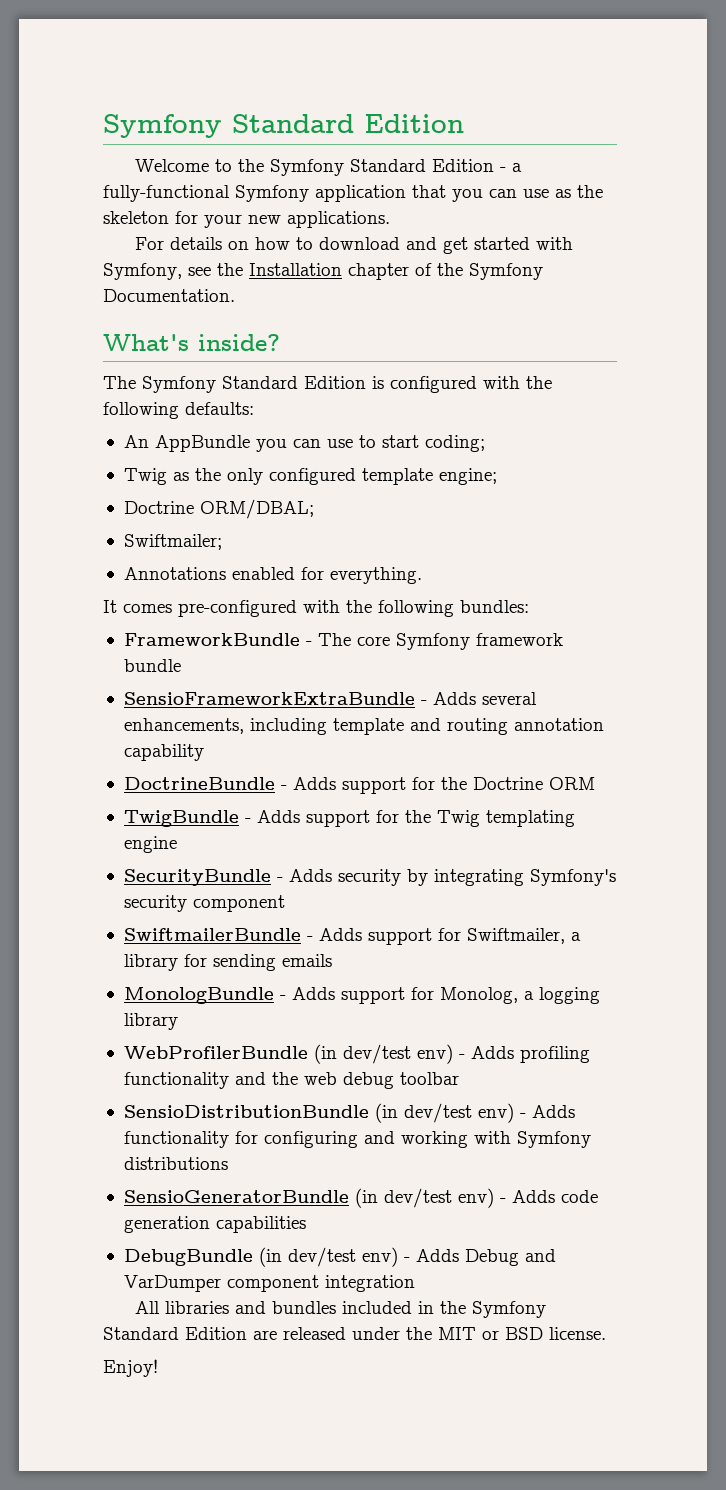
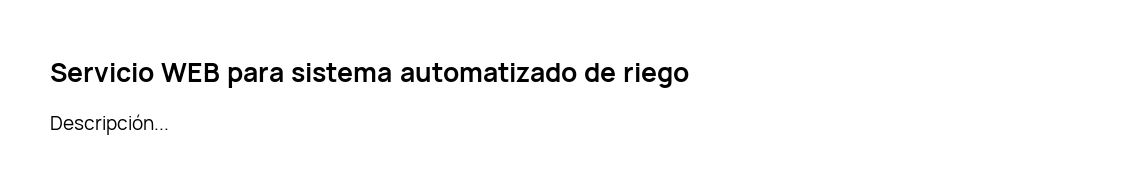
[103,114,464,138] [135,159,523,176] [103,185,603,202] [103,211,390,228] [135,237,574,254] [103,263,543,280] [103,289,235,302] [103,334,280,351] [103,376,552,393] [103,402,254,419] [123,435,485,452] [123,468,497,485] [123,499,314,519] [123,534,222,550] [123,567,422,584] [103,600,529,617] [123,633,563,650] [123,659,181,672] [123,692,537,705] [123,718,604,735] [123,744,204,761] [123,777,595,794] [123,810,575,827] [123,836,177,853] [123,869,616,886] [123,895,285,912] [123,928,581,945] [123,954,332,971] [123,987,600,1004] [123,1013,178,1030] [123,1044,590,1064] [123,1072,459,1089] [123,1103,575,1123] [123,1131,591,1148] [123,1157,228,1170] [123,1188,598,1208] [123,1216,306,1233] [123,1247,556,1267] [123,1275,415,1292] [135,1301,547,1318] [103,1327,606,1340] [103,1359,158,1377] Symfony Standard Edition // Welcome to the Symfony Standard Edition - a fully-functional Symfony application that you can use as the skeleton for your new applications. // For details on how to download and get started with Symfony, see the Installation chapter of the Symfony Documentation. // What's inside? // The Symfony Standard Edition is configured with the following defaults: // An AppBundle you can use to start coding; // Twig as the only configured template engine; // Doctrine ORM/DBAL; // Swiftmailer; // Annotations enabled for everything. // It comes pre-configured with the following bundles: // FrameworkBundle - The core Symfony framework bundle // SensioFrameworkExtraBundle - Adds several enhancements, including template and routing annotation capability // DoctrineBundle - Adds support for the Doctrine ORM // TwigBundle - Adds support for the Twig templating engine // SecurityBundle - Adds security by integrating Symfony's security component // SwiftmailerBundle - Adds support for Swiftmailer, a library for sending emails // MonologBundle - Adds support for Monolog, a logging library // WebProfilerBundle (in dev/test env) - Adds profiling functionality and the web debug toolbar // SensioDistributionBundle (in dev/test env) - Adds functionality for configuring and working with Symfony distributions // SensioGeneratorBundle (in dev/test env) - Adds code generation capabilities // DebugBundle (in dev/test env) - Adds Debug and VarDumper component integration // All libraries and bundles included in the Symfony Standard Edition are released under the MIT or BSD license. // Enjoy! -> [50,63,689,88] [50,114,169,135] Servicio WEB para sistema automatizado de riego // Descripción...

